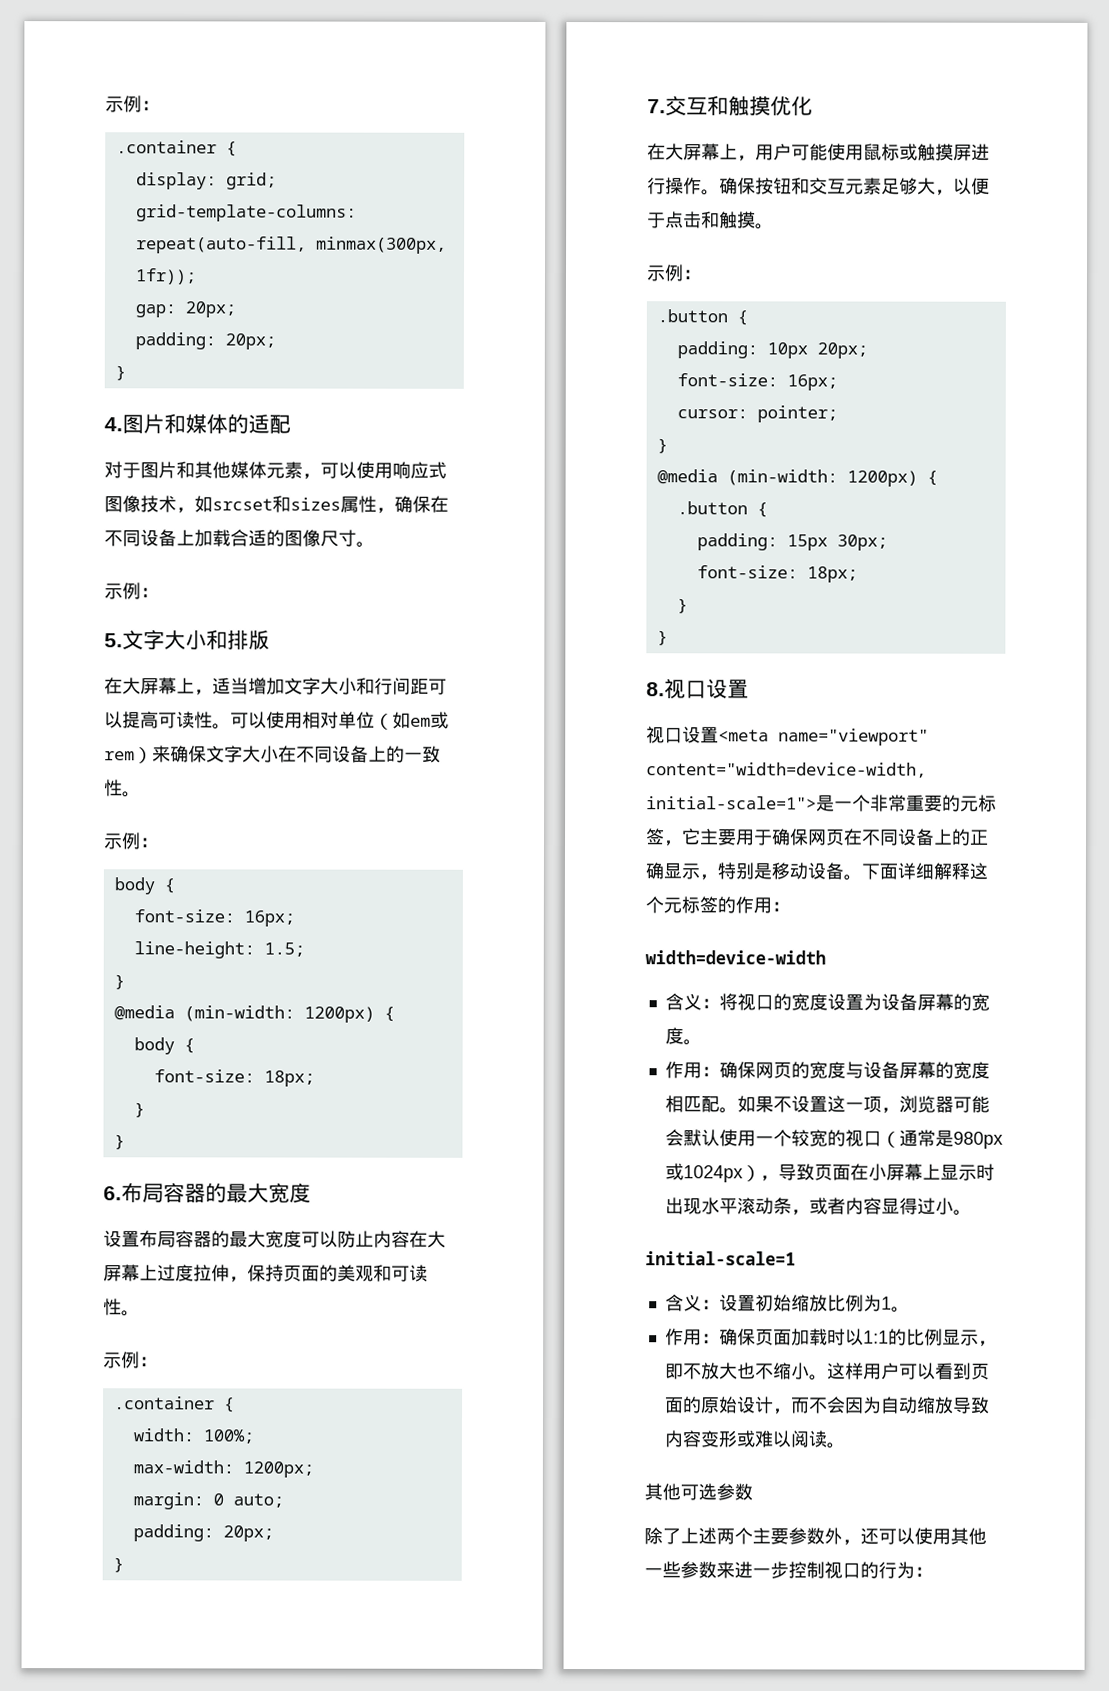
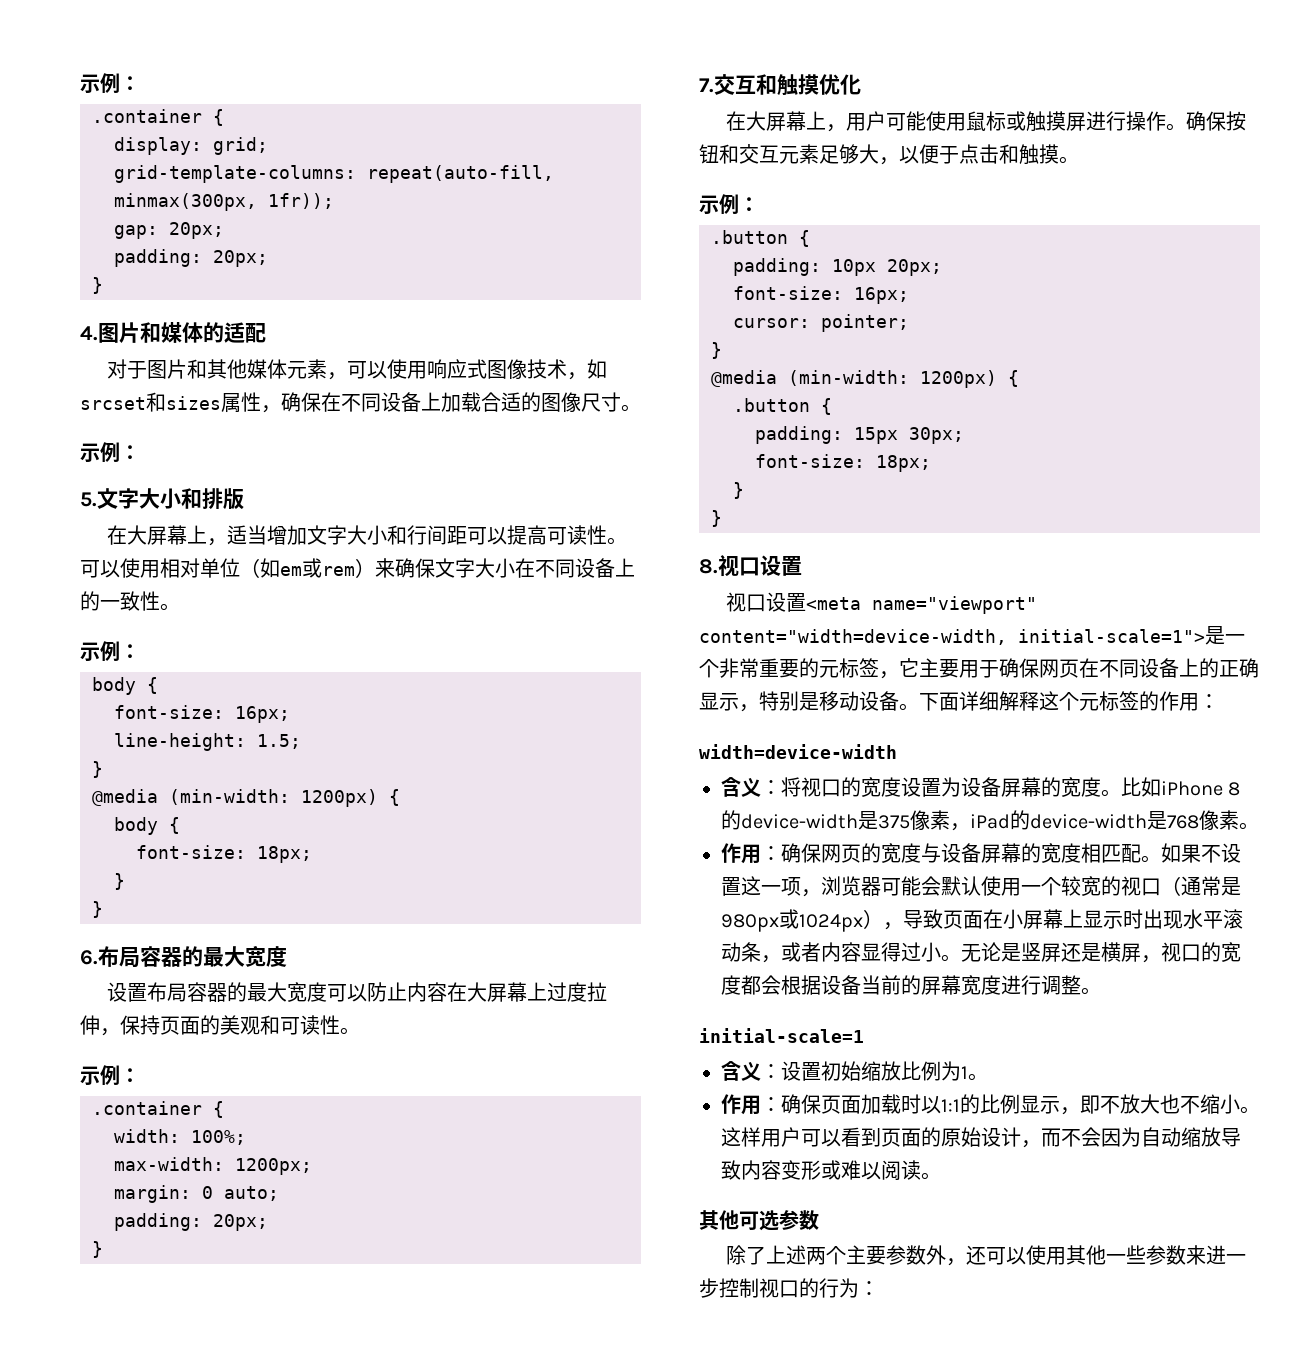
(702, 1042) none -> [1121,777,1241,797] [721,810,1259,831] 比如iPhone 8的device-width是375像素，iPad的device-width是768像素。
(972, 1212) none -> [961,942,1241,963] [721,975,1101,995] 无论是竖屏还是横屏，视口的宽度都会根据设备当前的屏幕宽度进行调整。

